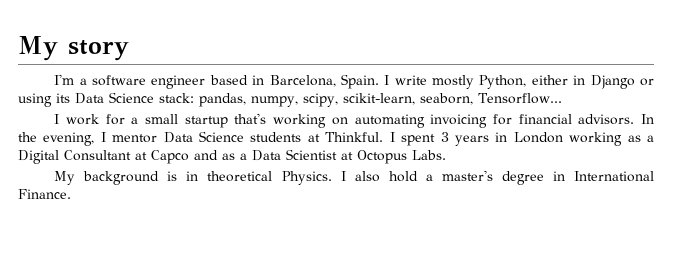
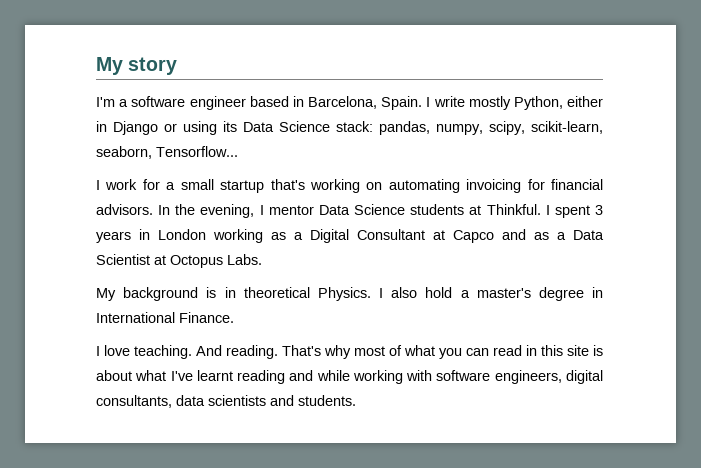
(71, 194) none -> [96,345,603,359] [96,370,603,384] [96,395,356,408] // I love teaching. And reading. That's why most of what you can read in this site is about what I've learnt reading and while working with software engineers, digital consultants, data scientists and students.

